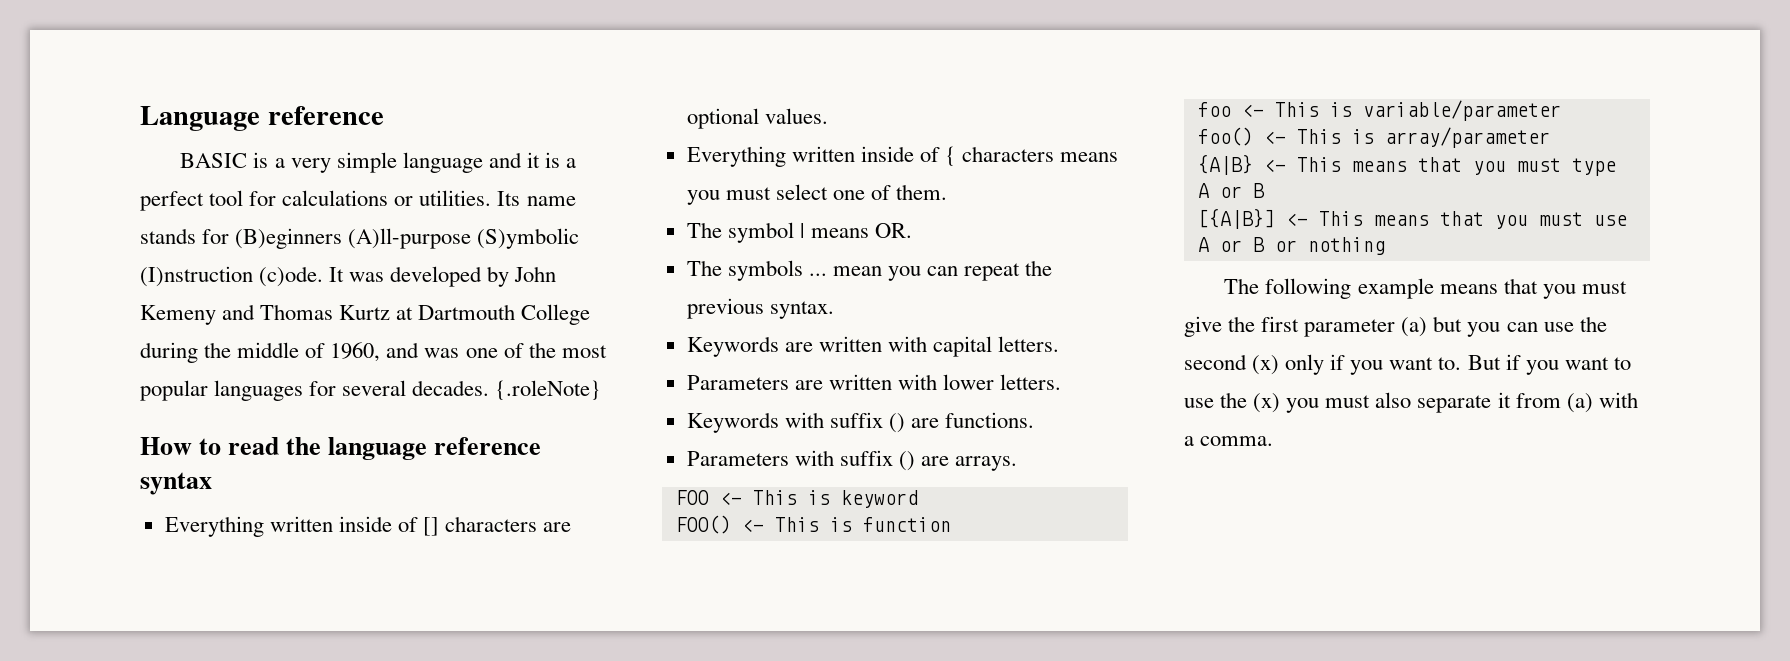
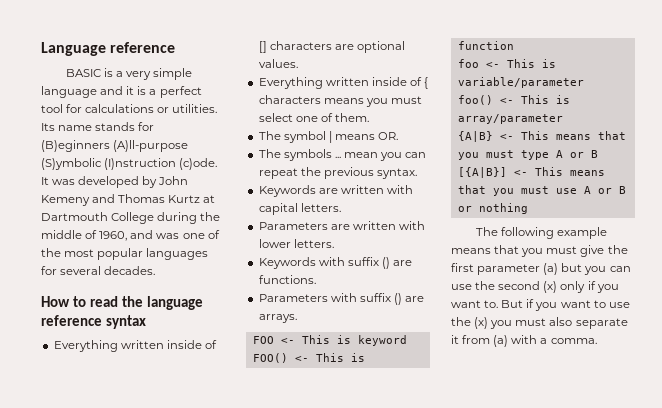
[495,380,602,400] {.roleNote} -> (156, 270) none

